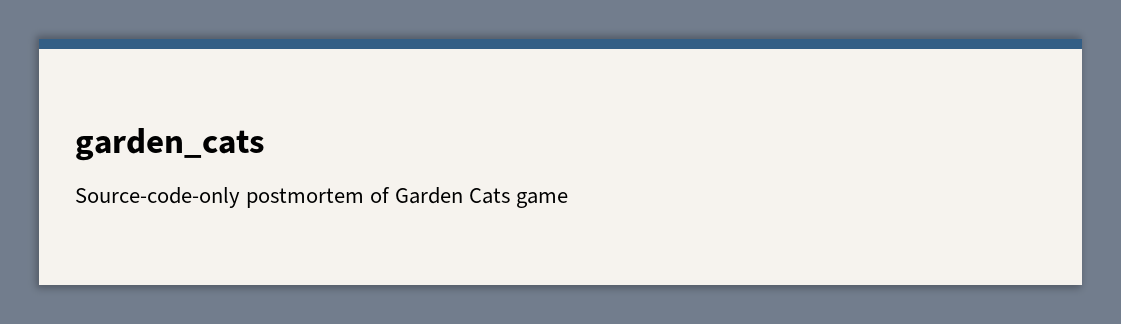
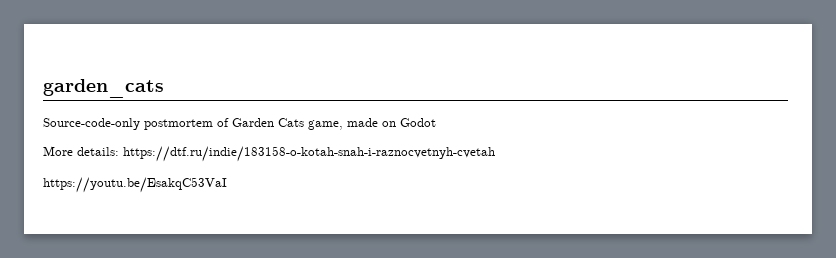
[516,192,569,208] game -> [308,118,436,130] [43,146,495,162] [43,177,227,193] game, made on Godot // More details: https://dtf.ru/indie/183158-o-kotah-snah-i-raznocvetnyh-cvetah // https://youtu.be/EsakqC53VaI

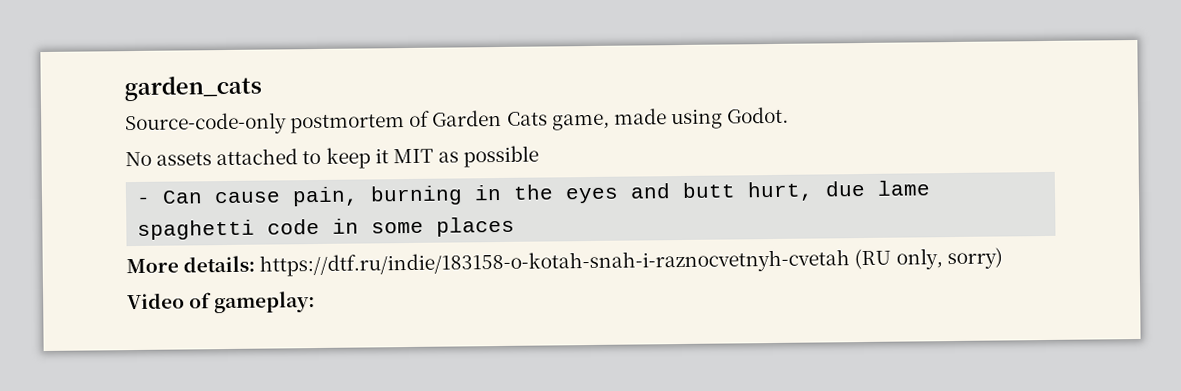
[382,118,436,127] [43,146,495,162] [43,177,227,193] on Godot // More details: https://dtf.ru/indie/183158-o-kotah-snah-i-raznocvetnyh-cvetah // https://youtu.be/EsakqC53VaI -> [670,106,790,130] [125,145,540,169] [136,180,932,207] [137,216,516,240] [126,247,1003,277] [127,291,316,314] using Godot. // No assets attached to keep it MIT as possible // - Сan cause pain, burning in the eyes and butt hurt, due lame spaghetti code in some places // More details: https://dtf.ru/indie/183158-o-kotah-snah-i-raznocvetnyh-cvetah (RU only, sorry) // Video of gameplay:

